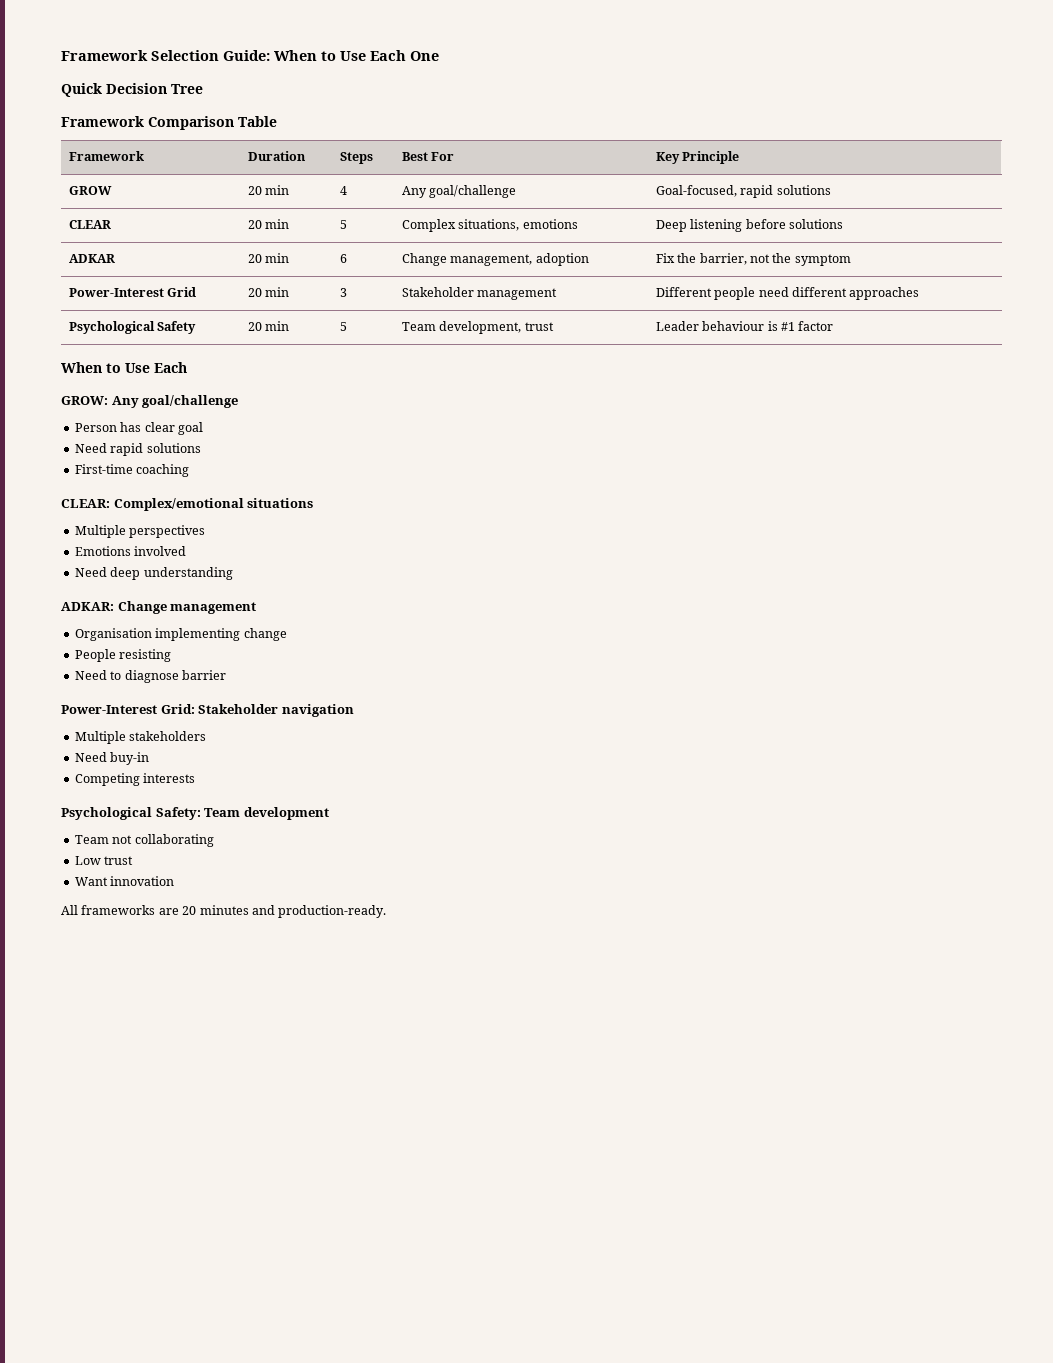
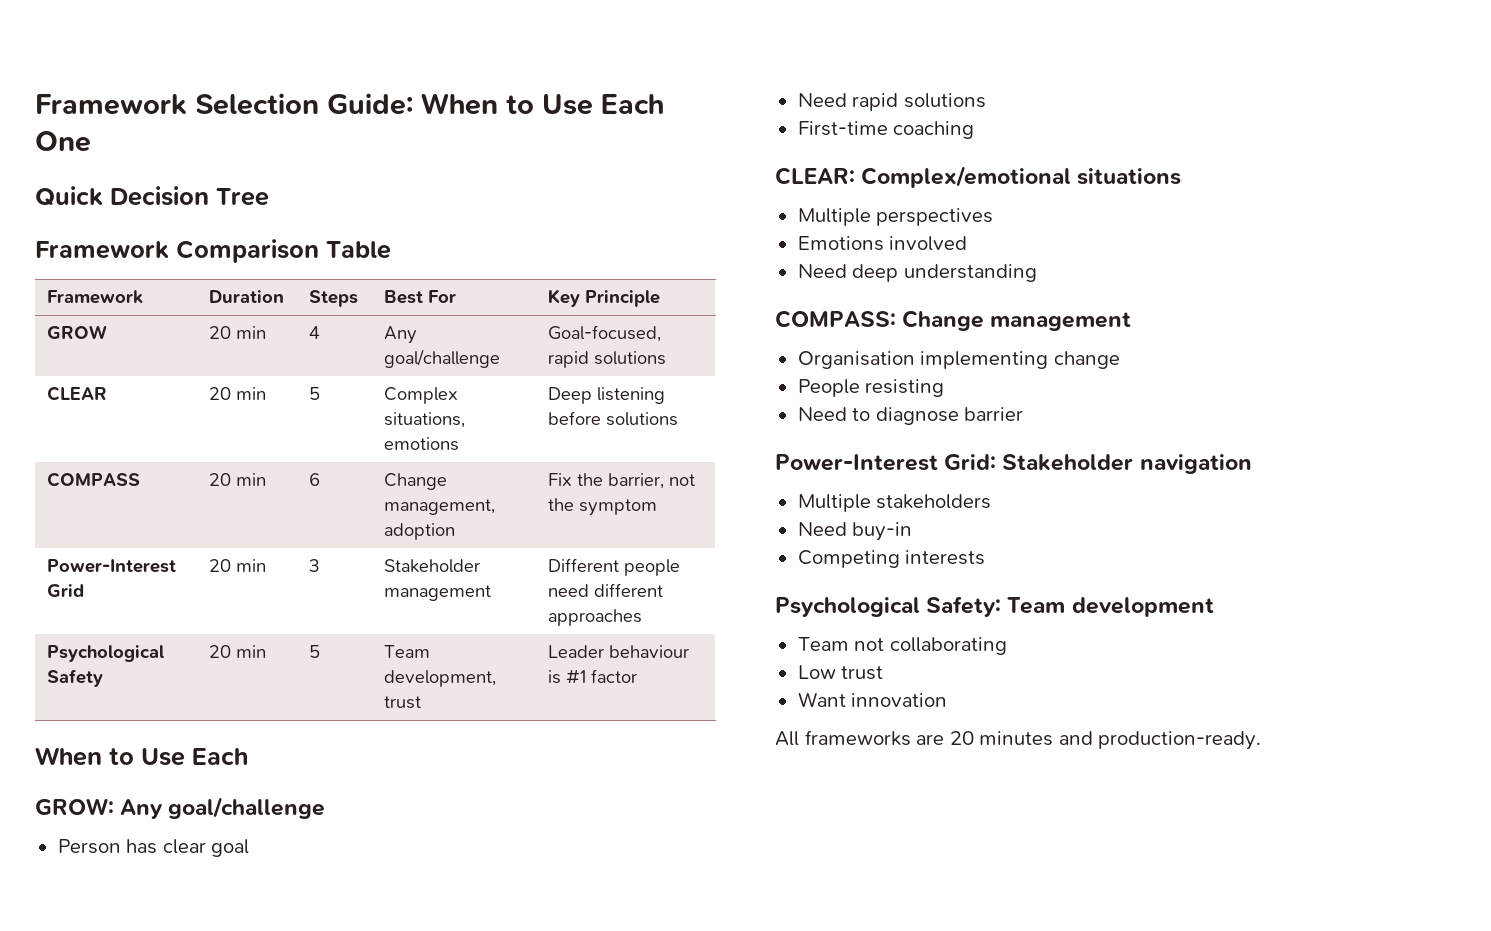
[68,254,115,263] ADKAR -> [47,472,141,487] COMPASS
[61,602,114,611] ADKAR: -> [775,310,896,328] COMPASS:

